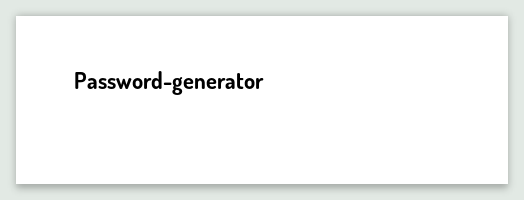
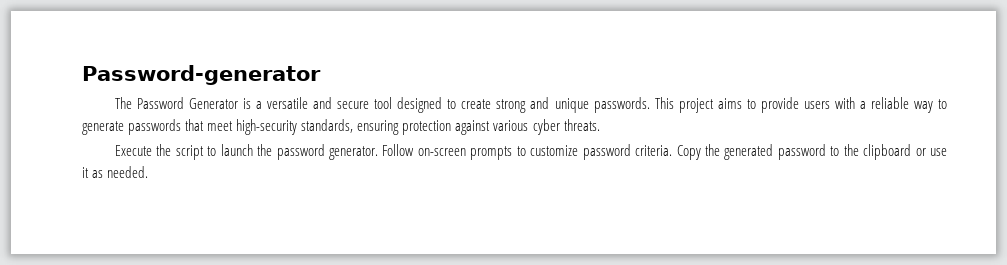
(264, 83) none -> [114,97,948,113] [82,119,600,135] [114,144,948,160] [82,166,149,178] // The Password Generator is a versatile and secure tool designed to create strong and unique passwords. This project aims to provide users with a reliable way to generate passwords that meet high-security standards, ensuring protection against various cyber threats. // Execute the script to launch the password generator. Follow on-screen prompts to customize password criteria. Copy the generated password to the clipboard or use it as needed.

